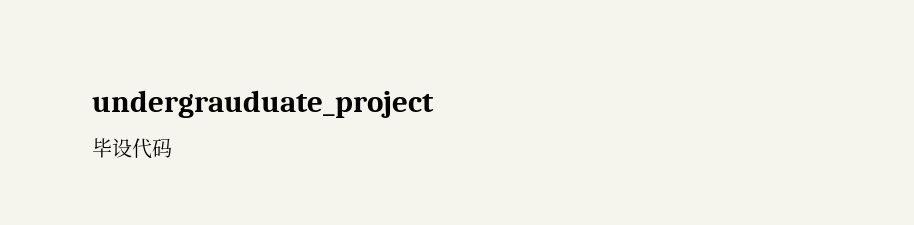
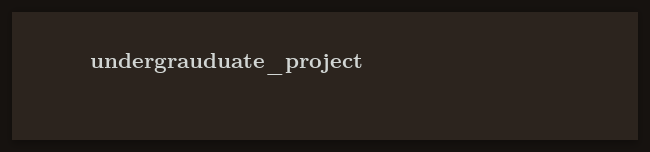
[92,138,172,159] // 毕设代码 -> (363, 64) none

